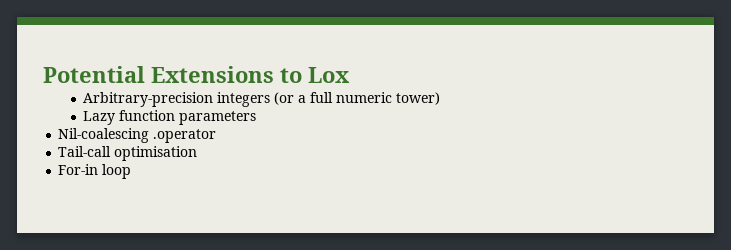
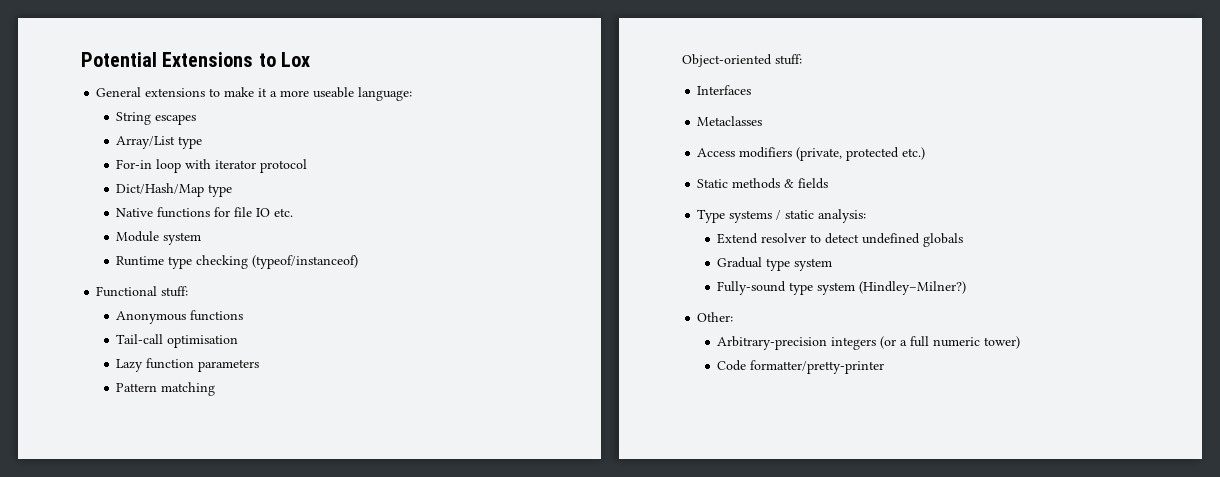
(350, 75) none -> [96,87,413,101] [116,112,197,125] [116,136,203,149] [116,159,308,173] [116,183,233,197] [116,207,294,218] [116,231,202,245] [116,255,359,269] [96,286,189,297] [116,310,244,324] [116,334,239,348] [116,358,260,372] [116,382,216,396] [682,54,802,67] [697,85,752,95] [697,116,763,126] [697,147,926,161] [697,178,829,189] [697,209,867,223] [717,233,964,247] [717,257,833,271] [717,281,967,295] [697,312,734,322] // General extensions to make it a more useable language: // String escapes // Array/List type // For-in loop with iterator protocol // Dict/Hash/Map type // Native functions for file IO etc. // Module system // Runtime type checking (typeof/instanceof) // Functional stuff: // Anonymous functions // Tail-call optimisation // Lazy function parameters // Pattern matching // Object-oriented stuff: // Interfaces // Metaclasses // Access modifiers (private, protected etc.) // Static methods & fields // Type systems / static analysis: // Extend resolver to detect undefined globals // Gradual type system // Fully-sound type system (Hindley–Milner?) // Other:
[83,110,257,125] [58,128,217,143] [58,146,198,161] [58,164,132,179] Lazy function parameters // Nil-coalescing .operator // Tail-call optimisation // For-in loop -> [717,360,885,374] Code formatter/pretty-printer

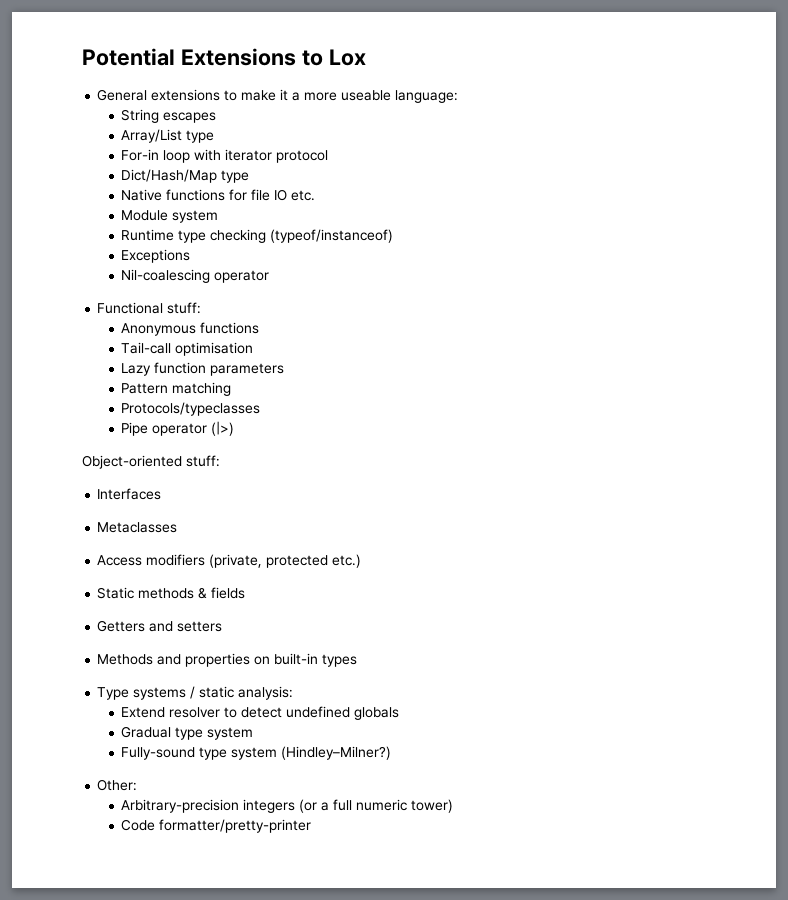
(359, 262) none -> [121,249,191,263] [121,269,270,283] // Exceptions // Nil-coalescing operator
(216, 389) none -> [121,402,261,416] [121,421,235,436] // Protocols/typeclasses // Pipe operator (|>)
(829, 183) none -> [97,620,223,632] [97,653,358,667] // Getters and setters // Methods and properties on built-in types

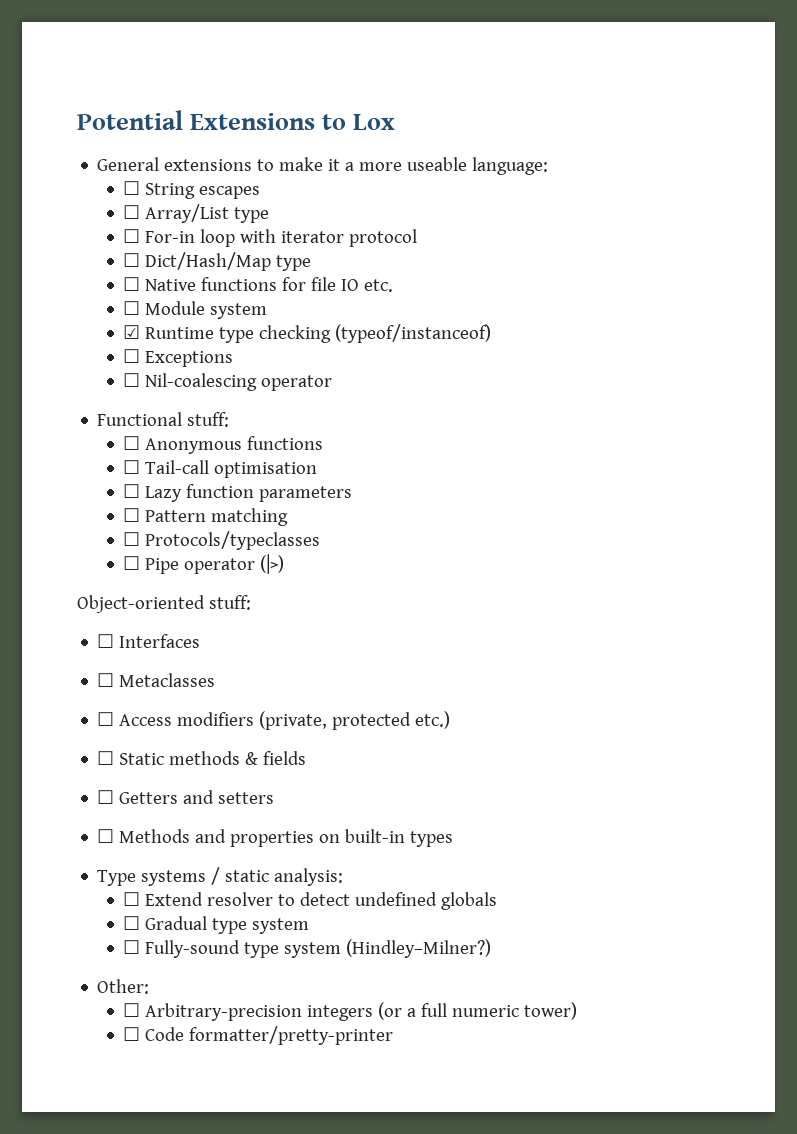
(459, 96) none -> [123,181,141,195] ☐
(217, 117) none -> [123,205,141,219] ☐
(215, 136) none -> [123,229,141,243] ☐
(329, 156) none -> [123,253,141,267] ☐
(250, 176) none -> [123,277,141,291] ☐
(316, 195) none -> [123,301,141,315] ☐
(219, 216) none -> [123,325,141,339] ☑
(394, 236) none -> [123,349,141,363] ☐
(191, 256) none -> [123,373,141,387] ☐
(202, 308) none -> [123,436,141,450] ☐
(260, 328) none -> [123,460,141,474] ☐
(254, 349) none -> [123,484,141,498] ☐
(285, 369) none -> [123,508,141,522] ☐
(232, 389) none -> [123,532,141,546] ☐
(261, 409) none -> [123,556,141,570] ☐
(220, 461) none -> [97,634,115,648] ☐
(162, 494) none -> [97,673,115,687] ☐
(178, 527) none -> [97,712,115,726] ☐
(362, 561) none -> [97,751,115,765] ☐
(246, 593) none -> [97,790,115,804] ☐
(223, 626) none -> [97,829,115,843] ☐
(294, 693) none -> [123,892,141,906] ☐
(400, 713) none -> [123,916,141,930] ☐
(254, 733) none -> [123,940,141,954] ☐
(138, 785) none -> [123,1003,141,1017] ☐
(454, 806) none -> [123,1027,141,1041] ☐

